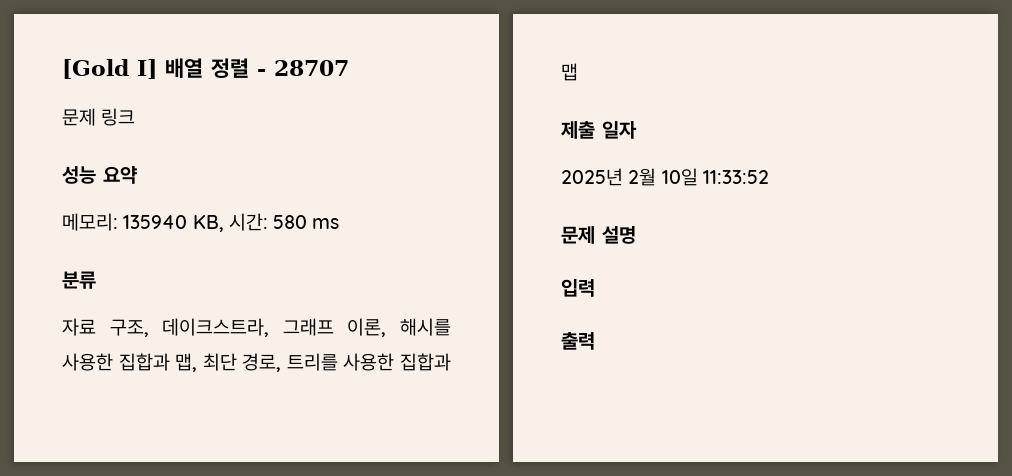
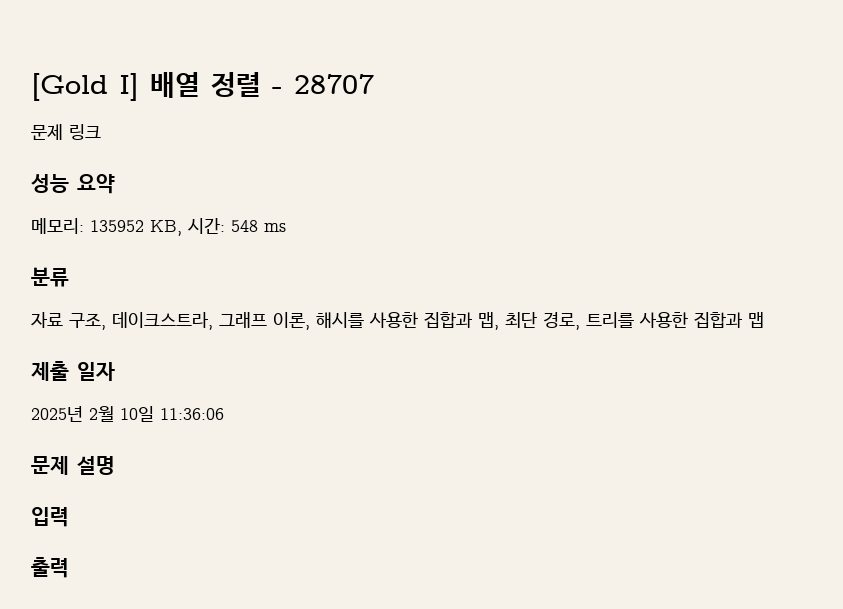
[123,215,188,229] 135940 -> [90,220,144,232] 135952
[273,215,308,229] 580 -> [231,220,258,232] 548
[702,170,769,184] 11:33:52 -> [160,408,224,420] 11:36:06

